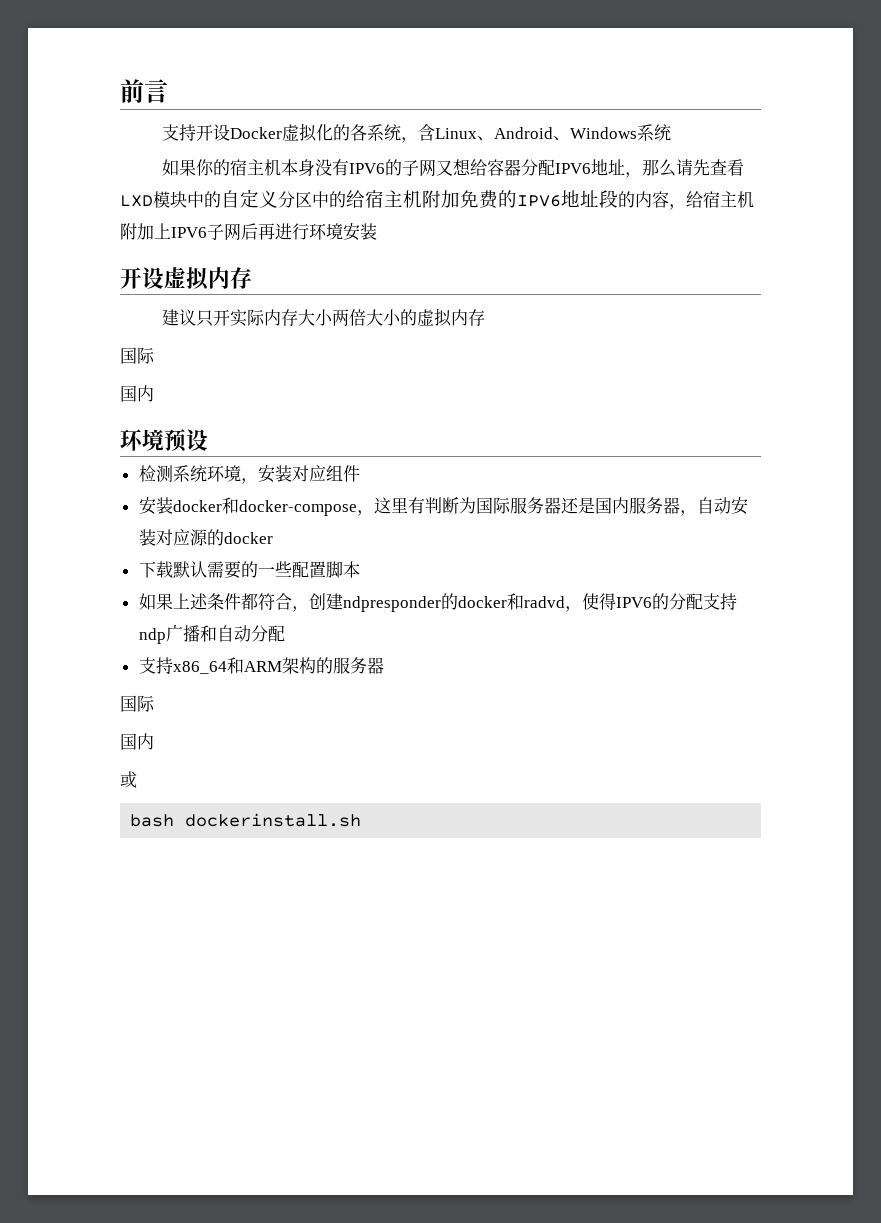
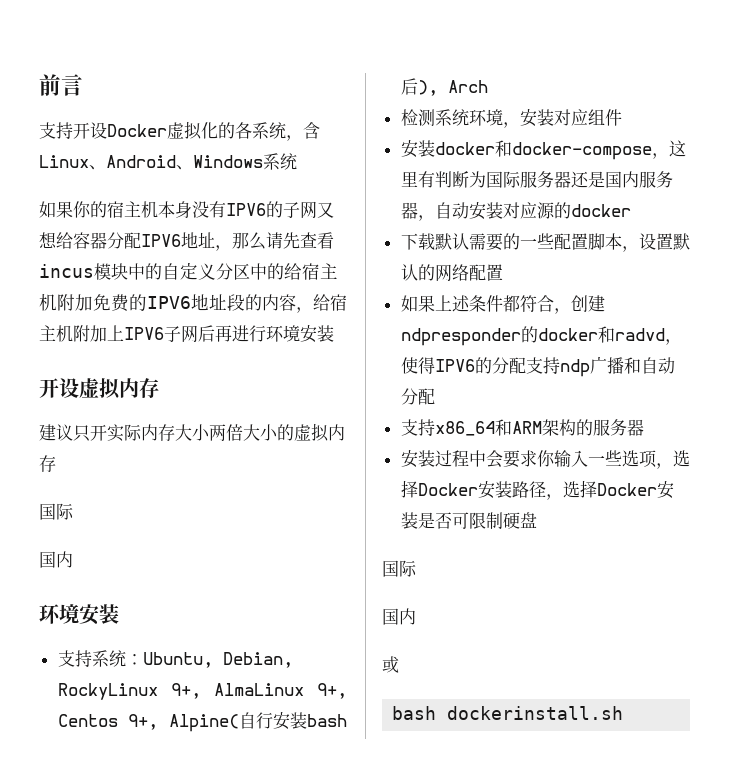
[120,195,153,207] LXD -> [39,264,94,278] incus
[164,429,208,452] 预设 -> [79,604,119,625] [57,650,293,668] [57,683,347,700] [57,712,347,732] [400,78,488,96] 安装 // 支持系统：Ubuntu, Debian, RockyLinux 9+, AlmaLinux 9+, Centos 9+, Alpine(自行安装bash后), Arch
(360, 569) none -> [621,233,690,252] [400,264,503,282] ，设置默认的网络配置
(384, 665) none -> [400,450,690,469] [400,480,674,500] [400,512,537,529] // 安装过程中会要求你输入一些选项，选择Docker安装路径，选择Docker安装是否可限制硬盘

